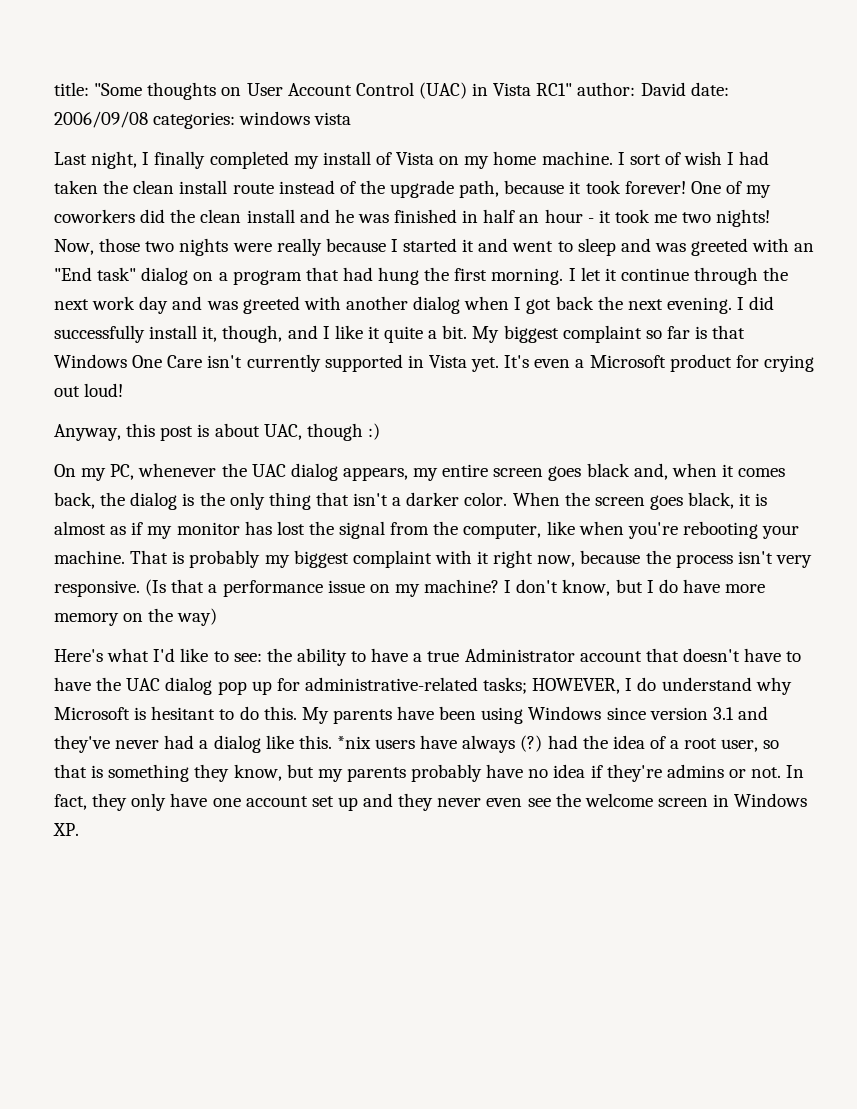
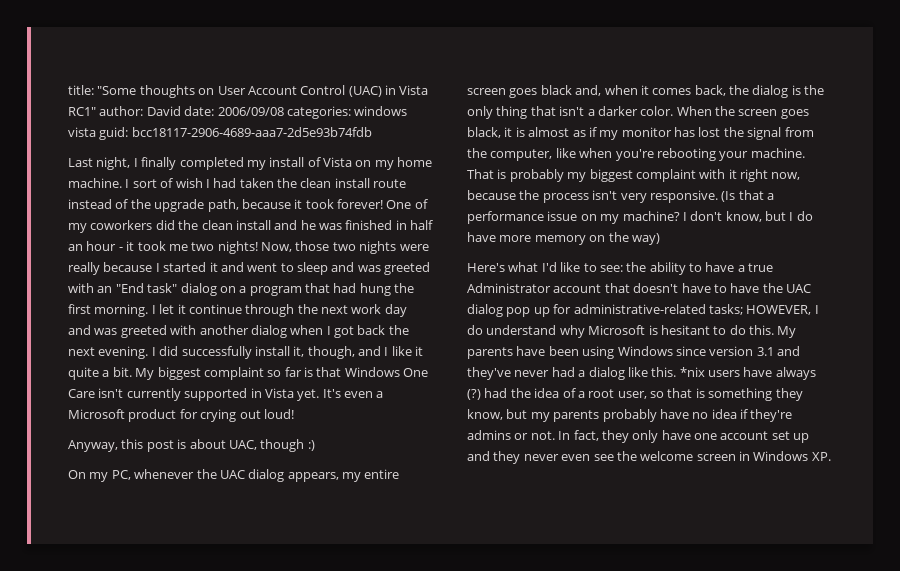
(352, 118) none -> [99,127,372,140] guid: bcc18117-2906-4689-aaa7-2d5e93b74fdb

